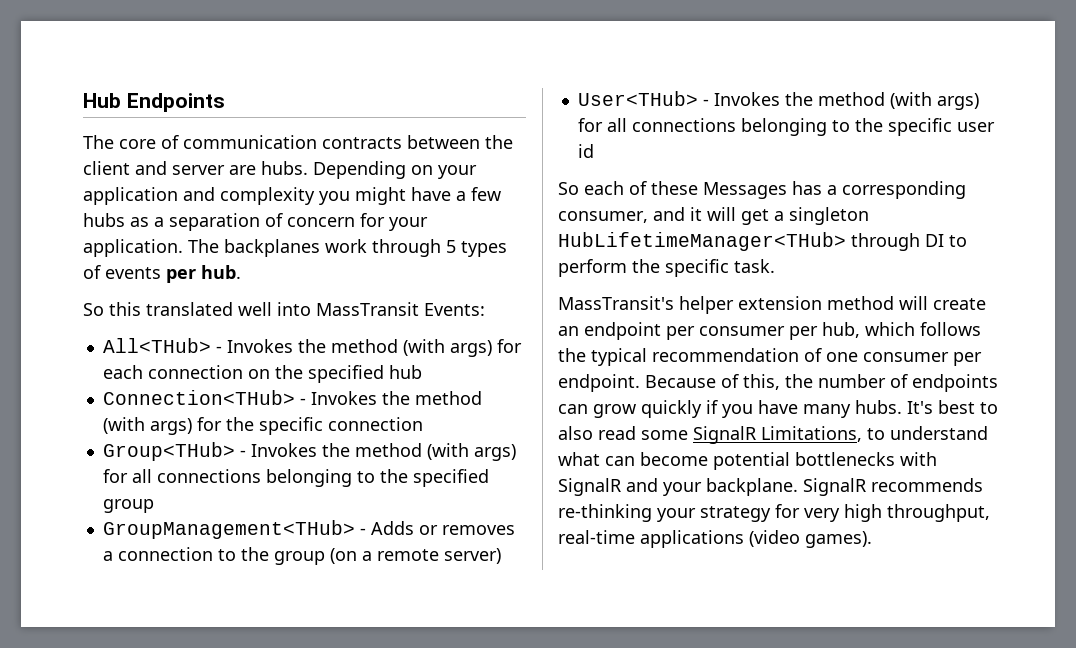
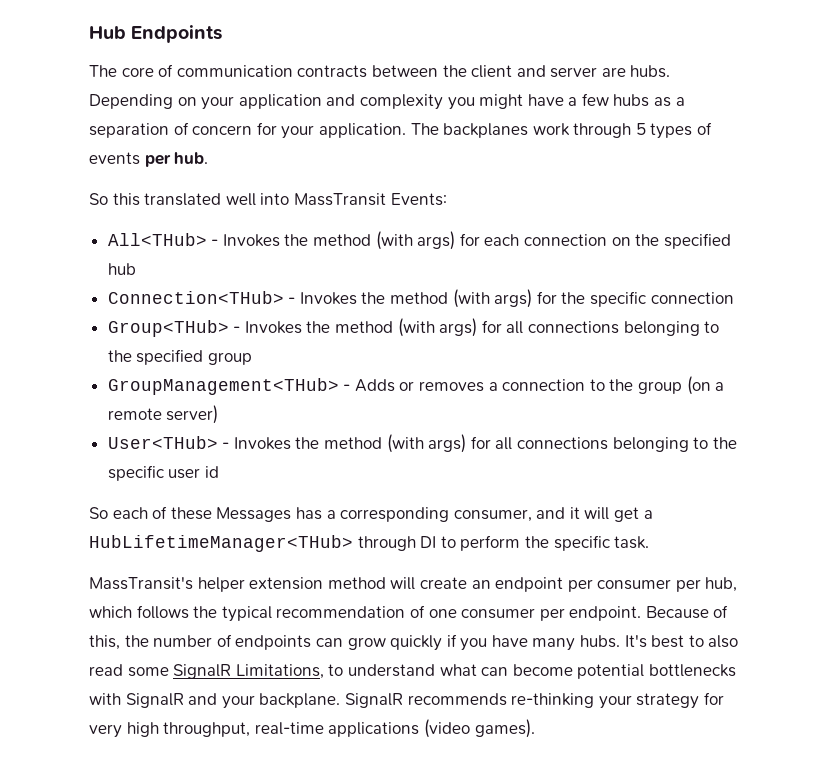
[789,207,869,225] singleton -> (653, 514) none

